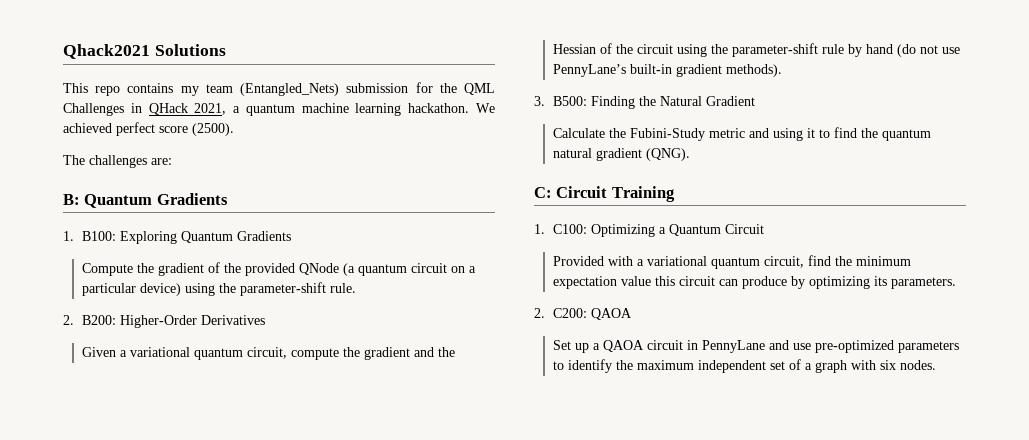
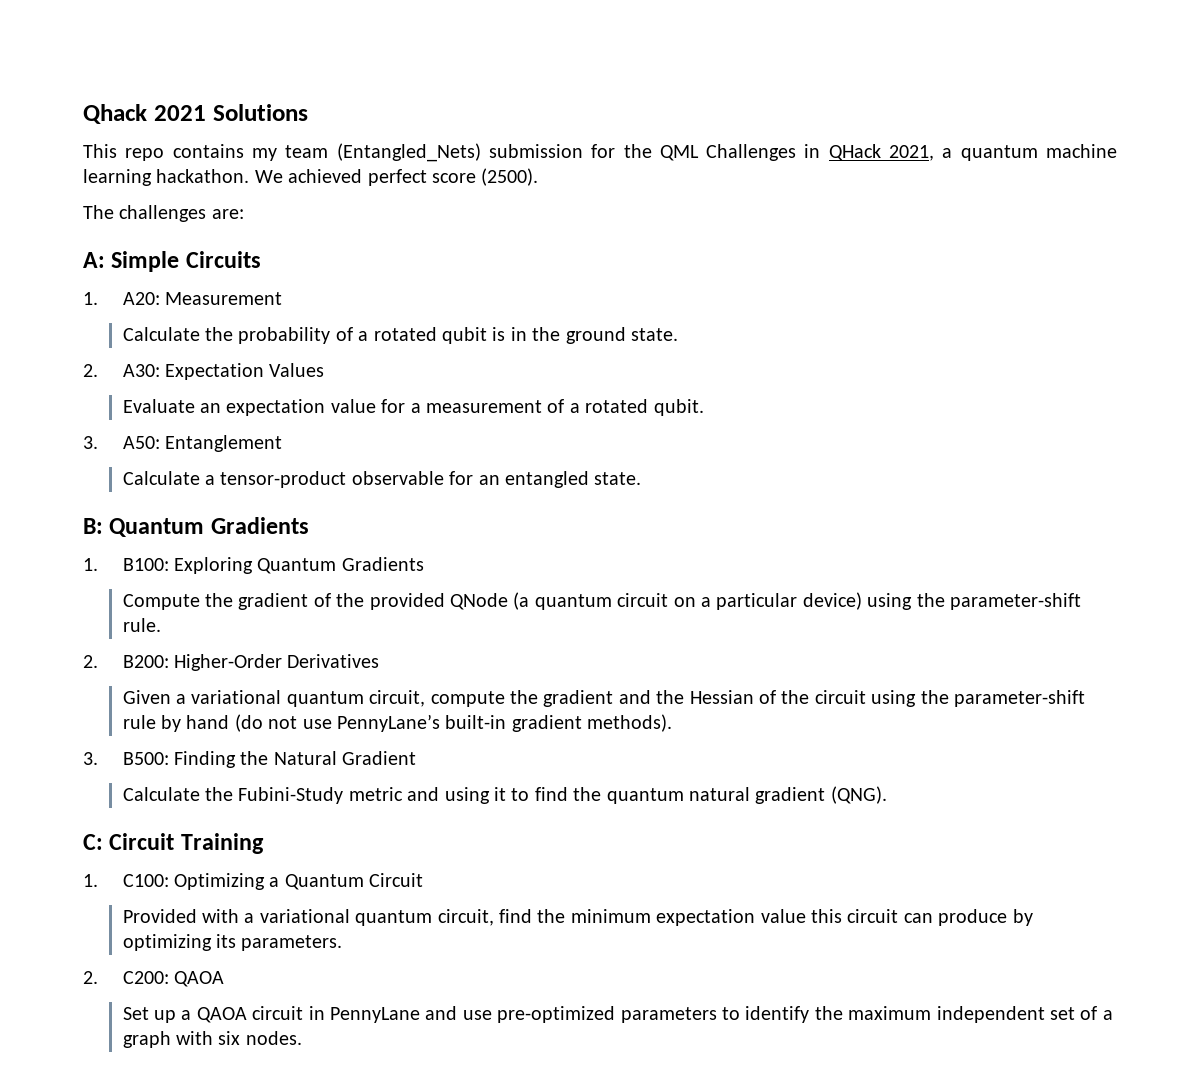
[63,44,150,59] Qhack2021 -> [83,104,206,124] Qhack 2021
(172, 161) none -> [83,251,261,272] [83,292,282,305] [122,327,678,344] [83,363,325,380] [122,399,704,416] [83,435,282,452] [122,471,642,488] // A: Simple Circuits // 1. A20: Measurement // Calculate the probability of a rotated qubit is in the ground state. // 2. A30: Expectation Values // Evaluate an expectation value for a measurement of a rotated qubit. // 3. A50: Entanglement // Calculate a tensor-product observable for an entangled state.

